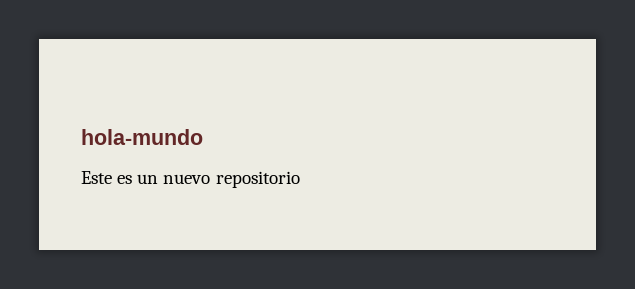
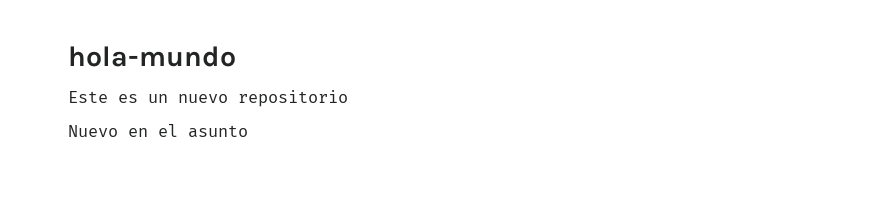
(300, 179) none -> [68,124,248,138] // Nuevo en el asunto

